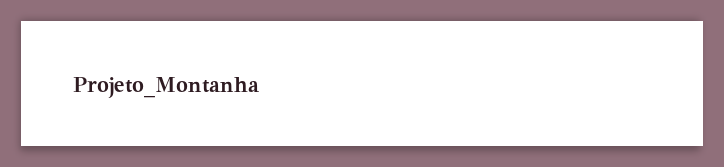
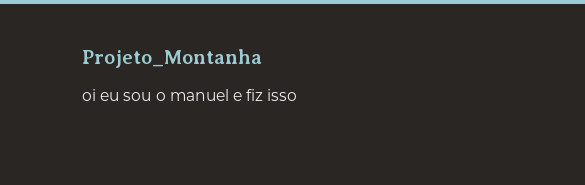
(259, 87) none -> [82,89,298,101] // oi eu sou o manuel e fiz isso

